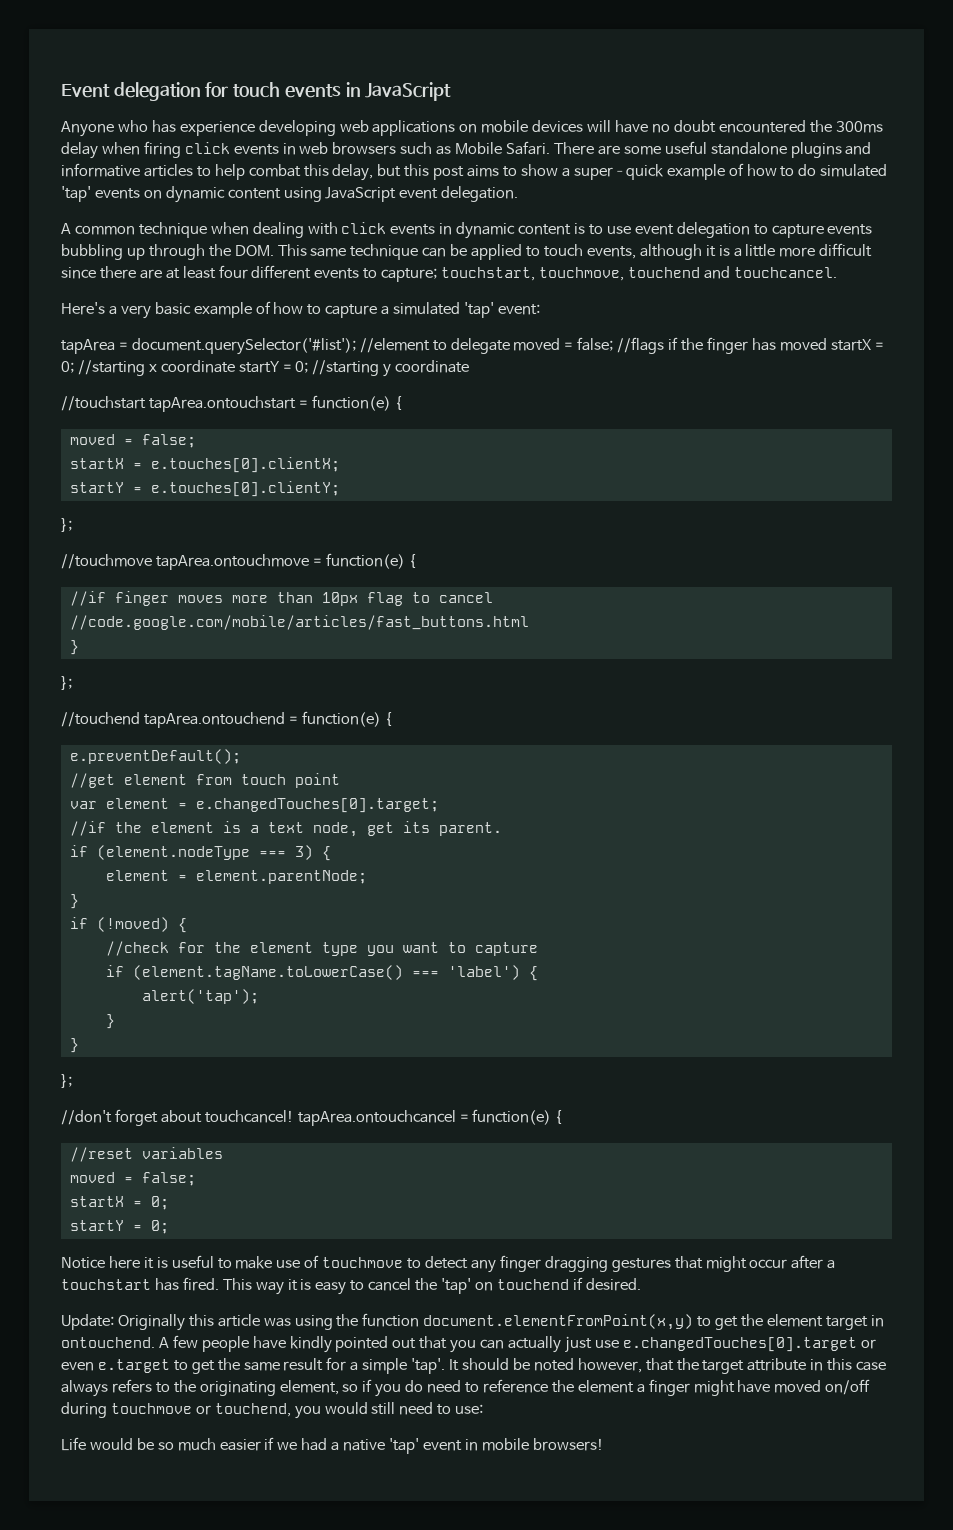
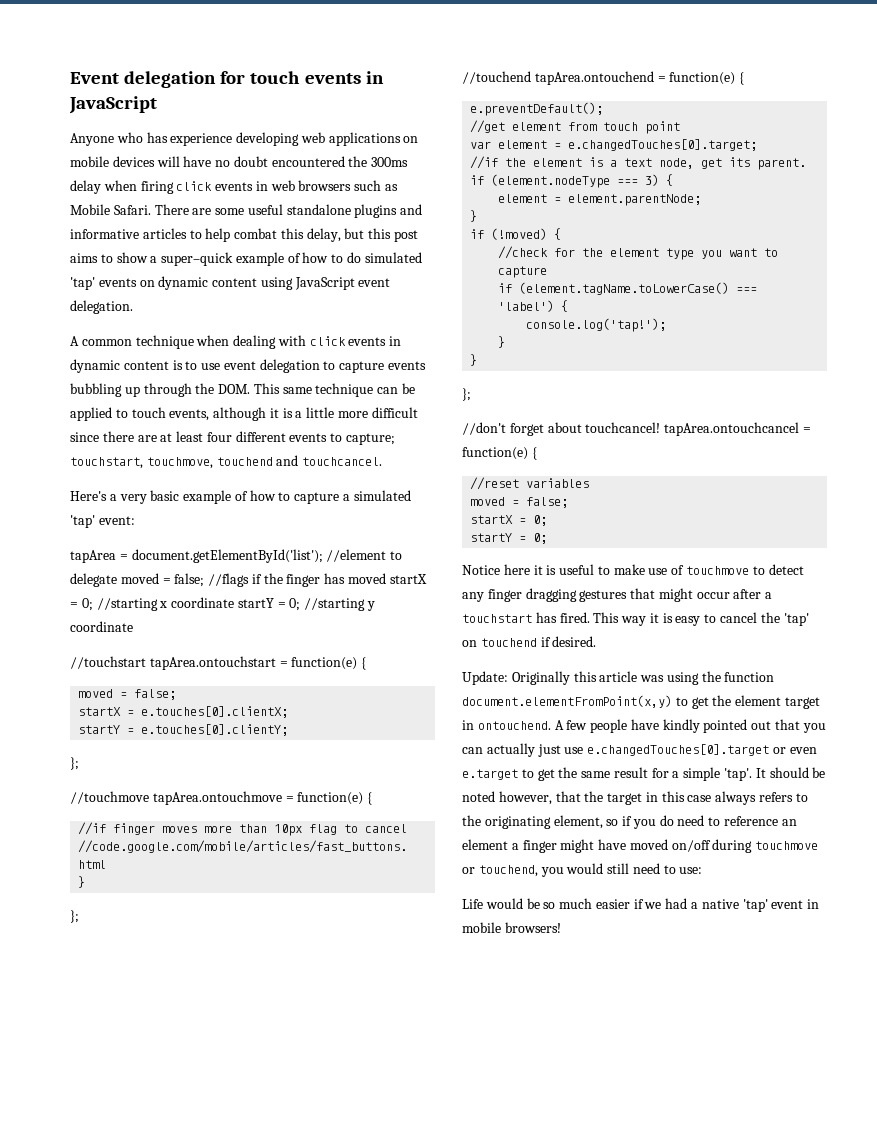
[131,338,356,355] document.querySelector('#list'); -> [131,549,323,563] document.getElementById('list');
[141,989,259,1004] alert('tap'); -> [526,318,667,332] console.log('tap!');
[747,1358,807,1371] attribute -> (643, 799) none
[551,1380,574,1393] the -> [781,819,797,826] an

